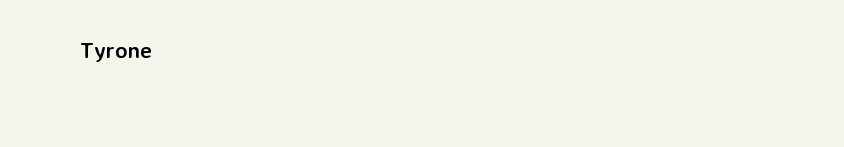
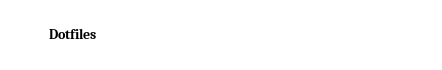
[80,43,152,62] Tyrone -> [49,28,96,39] Dotfiles

